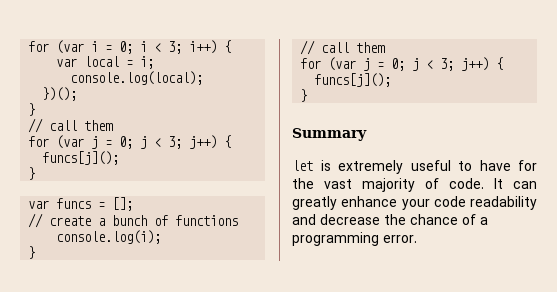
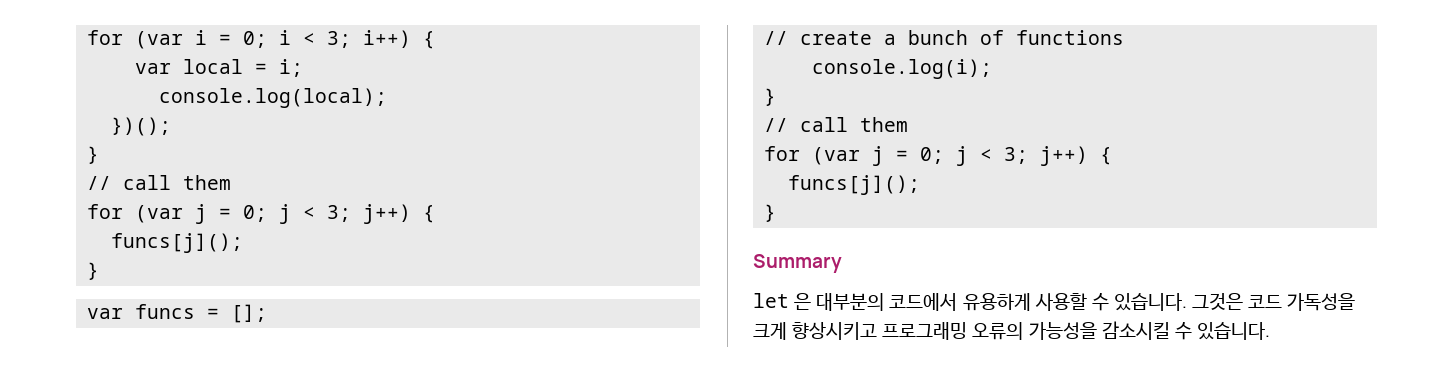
[320,160,537,174] [292,178,537,192] [292,196,537,210] [292,214,488,225] [292,232,417,246] is extremely useful to have for the vast majority of code. It can greatly enhance your code readability and decrease the chance of a programming error. -> [794,293,1356,311] [753,321,1270,340] 은 대부분의 코드에서 유용하게 사용할 수 있습니다. 그것은 코드 가독성을 크게 향상시키고 프로그래밍 오류의 가능성을 감소시킬 수 있습니다.

